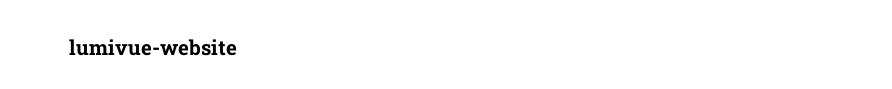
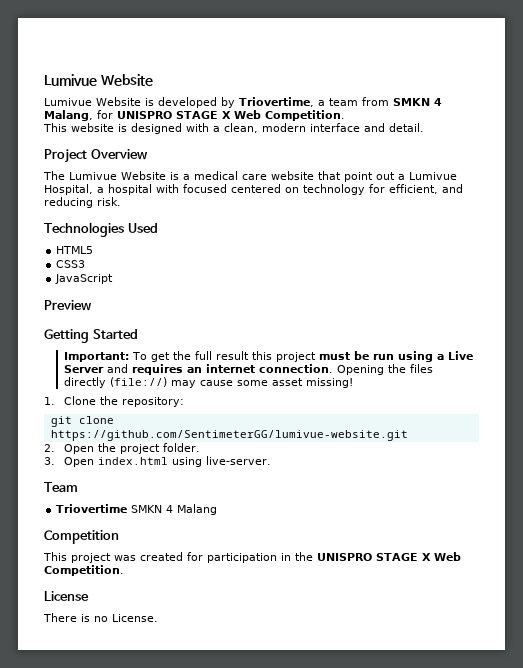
[69,39,237,56] lumivue-website -> [44,74,153,86] [44,97,442,108] [44,110,345,121] [43,123,424,134] [44,149,148,163] [43,171,457,182] [44,184,463,195] [44,197,121,208] [44,222,158,237] [56,246,94,254] [56,260,86,268] [55,274,114,284] [44,300,92,311] [44,329,138,343] [64,351,474,362] [64,364,434,375] [64,377,354,388] [44,396,185,407] [50,416,114,427] [50,430,408,441] [44,443,201,454] [44,456,272,467] [44,482,78,492] [56,504,218,515] [44,530,119,544] [43,552,461,563] [44,565,124,576] [44,591,89,601] [43,613,158,622] Lumivue Website // Lumivue Website is developed by Triovertime, a team from SMKN 4 Malang, for UNISPRO STAGE X Web Competition. // This website is designed with a clean, modern interface and detail. // Project Overview // The Lumivue Website is a medical care website that point out a Lumivue Hospital, a hospital with focused centered on technology for efficient, and reducing risk. // Technologies Used // HTML5 // CSS3 // JavaScript // Preview // Getting Started // Important: To get the full result this project must be run using a Live Server and requires an internet connection. Opening the files directly (file://) may cause some asset missing! // 1. Clone the repository: // git clone https://github.com/SentimeterGG/lumivue-website.git // 2. Open the project folder. // 3. Open index.html using live-server. // Team // Triovertime SMKN 4 Malang // Competition // This project was created for participation in the UNISPRO STAGE X Web Competition. // License // There is no License.

